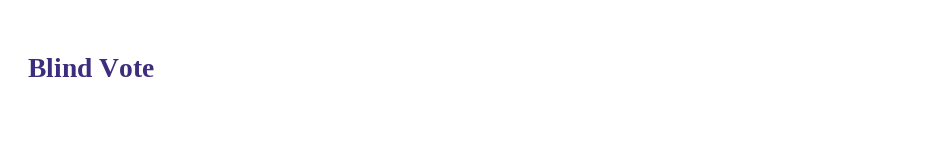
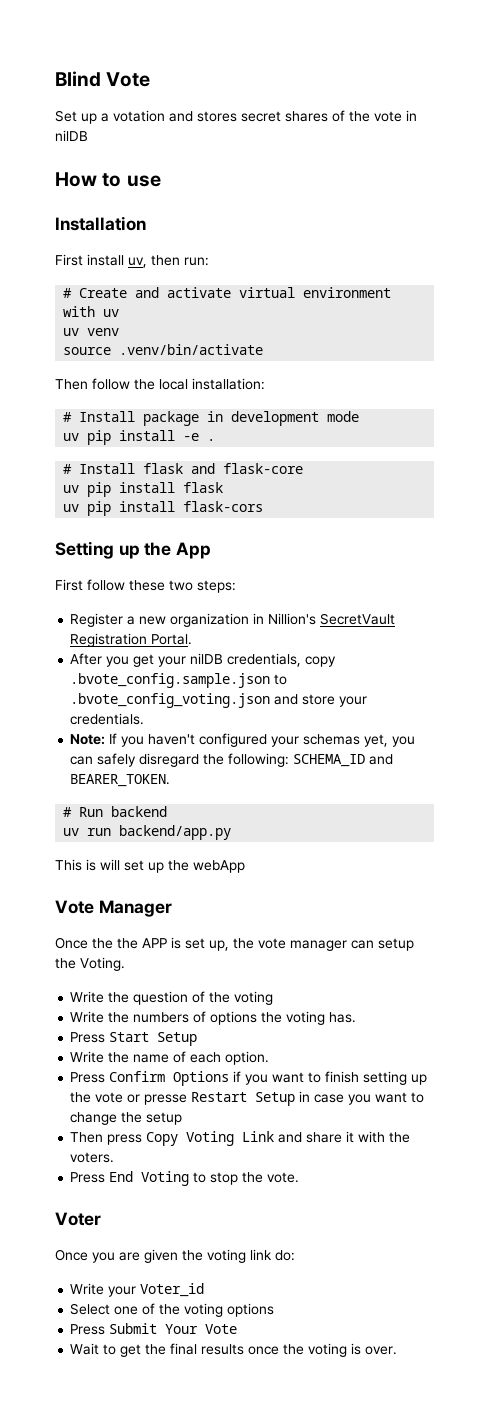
(155, 68) none -> [55,110,417,124] [55,130,88,141] [55,172,161,187] [55,216,146,231] [55,254,209,268] [63,287,392,298] [63,306,120,317] [63,328,120,336] [63,344,264,355] [55,378,265,390] [63,411,360,426] [63,430,216,445] [63,463,304,474] [63,482,224,497] [63,501,264,516] [55,541,212,559] [55,579,236,593] [70,613,396,627] [70,633,193,647] [70,653,337,667] [70,673,288,688] [70,693,368,708] [70,713,145,725] [70,733,416,747] [70,753,394,767] [70,774,171,787] [63,806,168,817] [63,825,232,840] [55,859,245,873] [55,900,172,917] [55,937,414,951] [55,957,125,971] [70,991,274,1005] [70,1011,357,1025] [70,1032,198,1046] [70,1051,270,1065] [70,1071,428,1086] [70,1091,425,1106] [70,1112,183,1125] [70,1131,411,1146] [70,1152,115,1163] [70,1171,300,1186] [55,1212,101,1226] [55,1249,295,1263] [70,1283,205,1297] [70,1303,275,1317] [70,1323,238,1335] [70,1343,398,1357] // Set up a votation and stores secret shares of the vote in nilDB // How to use // Installation // First install uv, then run: // # Create and activate virtual environment with uv // uv venv // source .venv/bin/activate // Then follow the local installation: // # Install package in development mode // uv pip install -e . // # Install flask and flask-core // uv pip install flask // uv pip install flask-cors // Setting up the App // First follow these two steps: // Register a new organization in Nillion's SecretVault Registration Portal. // After you get your nilDB credentials, copy .bvote_config.sample.json to .bvote_config_voting.json and store your credentials. // Note: If you haven't configured your schemas yet, you can safely disregard the following: SCHEMA_ID and BEARER_TOKEN. // # Run backend // uv run backend/app.py // This is will set up the webApp // Vote Manager // Once the the APP is set up, the vote manager can setup the Voting. // Write the question of the voting // Write the numbers of options the voting has. // Press Start Setup // Write the name of each option. // Press Confirm Options if you want to finish setting up the vote or presse Restart Setup in case you want to change the setup // Then press Copy Voting Link and share it with the voters. // Press End Voting to stop the vote. // Voter // Once you are given the voting link do: // Write your Voter_id // Select one of the voting options // Press Submit Your Vote // Wait to get the final results once the voting is over.

